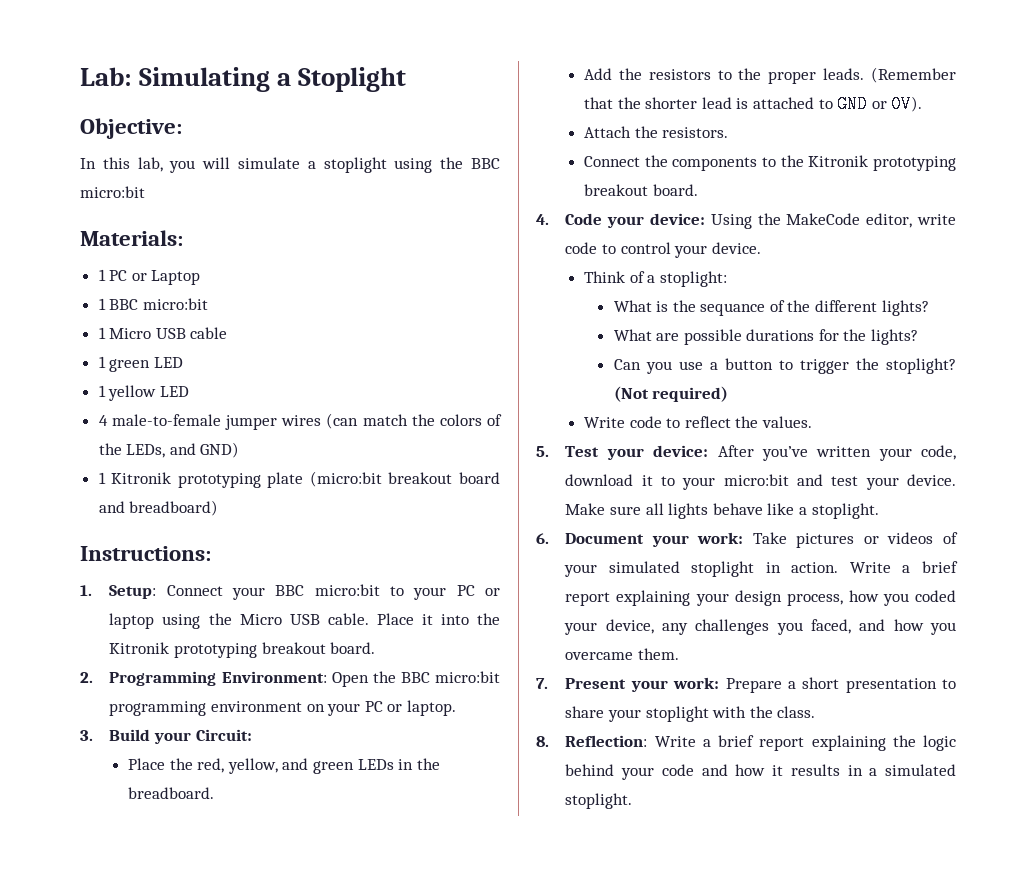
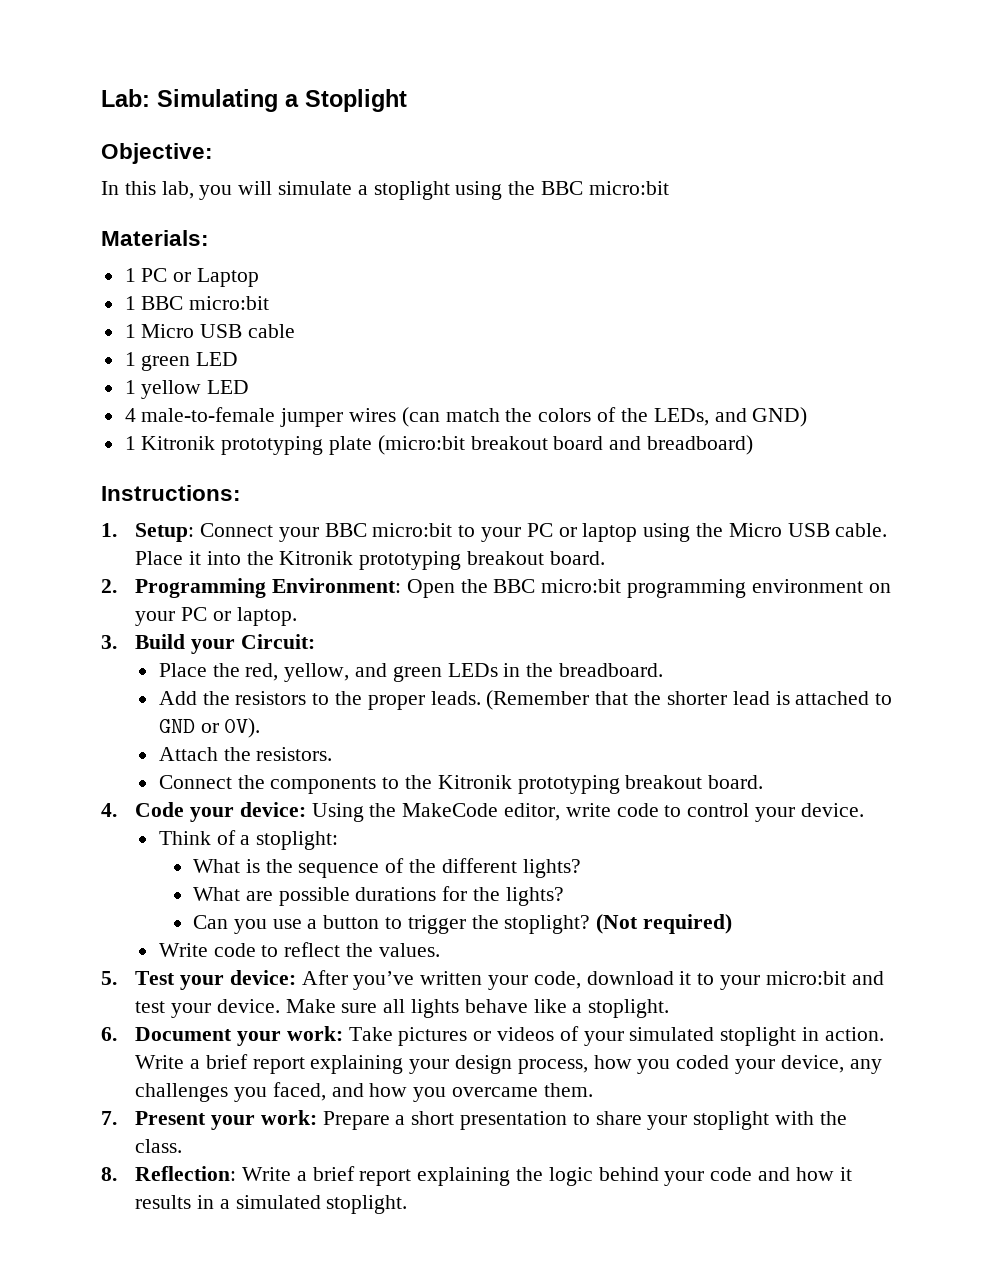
[700,303,766,316] sequance -> [298,863,380,878] sequence

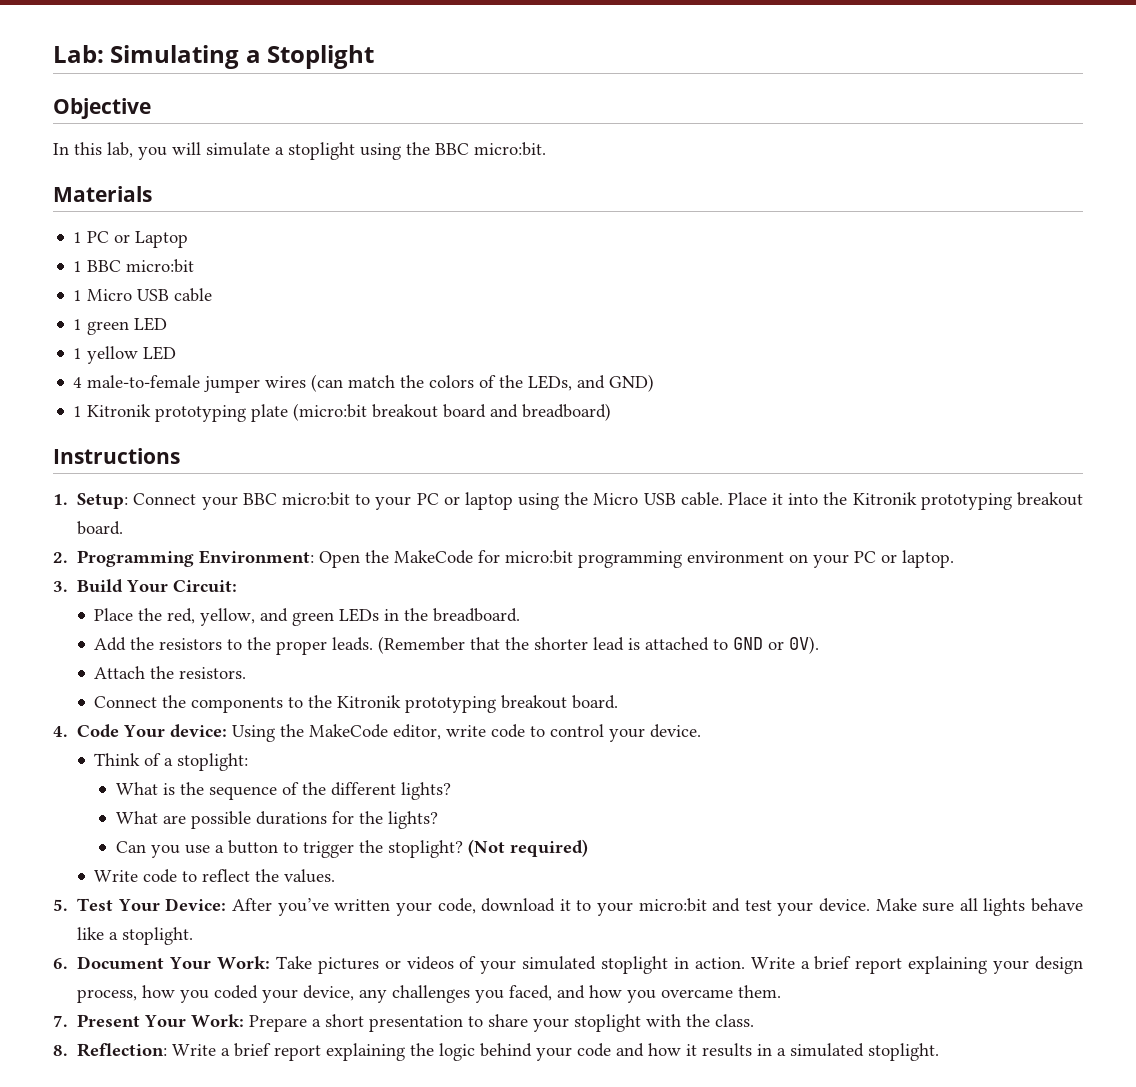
[101,143,213,164] Objective: -> [53,98,151,119] Objective
[588,181,669,195] [101,230,209,246] micro:bit // Materials: -> [474,142,546,156] [53,186,152,202] micro:bit. // Materials
[101,485,241,501] Instructions: -> [53,448,180,464] Instructions
[493,579,536,593] BBC -> [394,550,501,564] MakeCode for
[190,639,235,654] your -> [126,580,169,593] Your
[189,807,234,822] your -> [123,725,166,738] Your
[179,970,296,990] your device: -> [117,898,227,912] Your Device:
[236,1026,343,1046] your work: -> [169,956,271,970] Your Work:
[210,1110,317,1130] your work: -> [144,1014,245,1028] Your Work:

